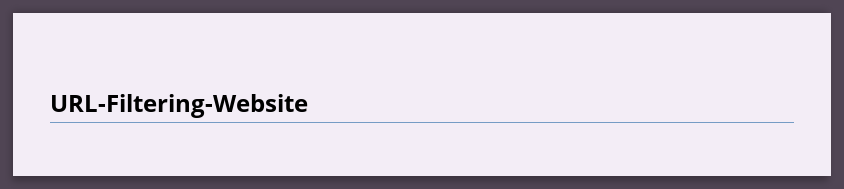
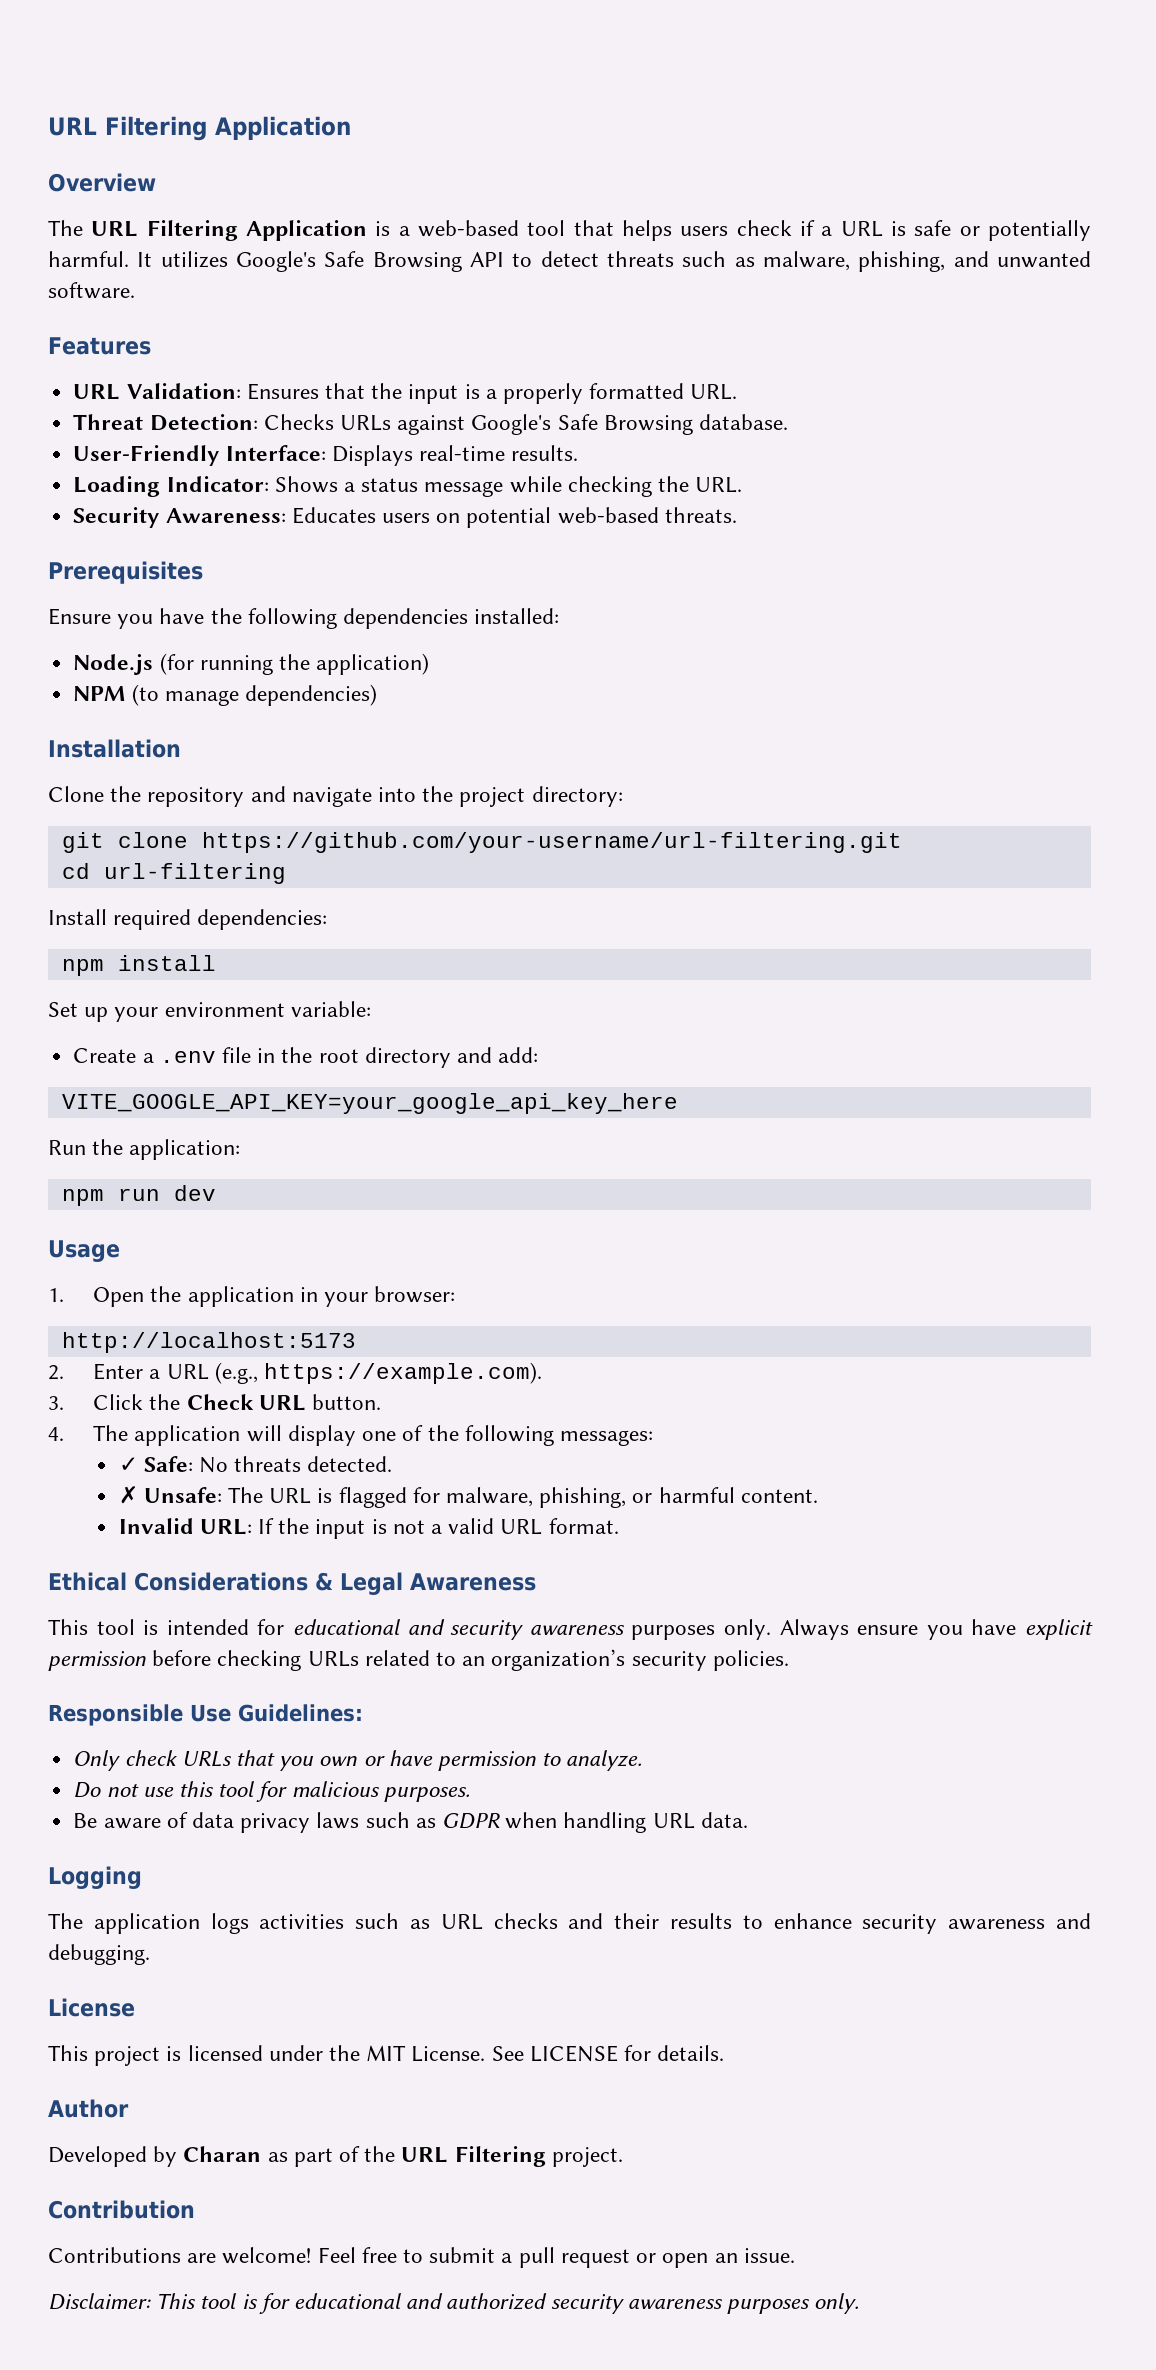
[50,94,308,118] URL-Filtering-Website -> [48,116,351,141] [48,173,156,192] [48,220,1092,241] [48,251,1091,272] [48,282,135,299] [48,337,151,355] [73,383,738,404] [73,414,788,435] [73,445,579,466] [73,476,743,497] [73,507,737,528] [48,561,203,584] [48,608,560,629] [73,653,430,675] [73,684,377,706] [48,739,181,758] [48,786,623,807] [61,832,902,853] [61,863,286,884] [48,909,328,930] [61,955,216,976] [48,1001,371,1022] [73,1047,539,1068] [61,1093,678,1114] [48,1139,241,1160] [61,1185,216,1206] [48,1240,120,1262] [48,1286,456,1307] [61,1332,356,1353] [48,1362,543,1384] [48,1394,382,1411] [48,1425,653,1446] [118,1456,393,1473] [118,1486,818,1508] [118,1518,619,1539] [48,1572,536,1595] [48,1619,1094,1640] [48,1649,789,1671] [48,1704,363,1726] [73,1750,643,1771] [73,1781,470,1802] [73,1812,748,1833] [48,1866,142,1889] [48,1913,1091,1934] [48,1944,150,1965] [48,1998,135,2017] [48,2045,725,2066] [48,2099,129,2118] [48,2146,623,2167] [48,2200,195,2219] [48,2247,795,2268] [48,2293,860,2314] URL Filtering Application // Overview // The URL Filtering Application is a web-based tool that helps users check if a URL is safe or potentially harmful. It utilizes Google's Safe Browsing API to detect threats such as malware, phishing, and unwanted software. // Features // URL Validation: Ensures that the input is a properly formatted URL. // Threat Detection: Checks URLs against Google's Safe Browsing database. // User-Friendly Interface: Displays real-time results. // Loading Indicator: Shows a status message while checking the URL. // Security Awareness: Educates users on potential web-based threats. // Prerequisites // Ensure you have the following dependencies installed: // Node.js (for running the application) // NPM (to manage dependencies) // Installation // Clone the repository and navigate into the project directory: // git clone https://github.com/your-username/url-filtering.git // cd url-filtering // Install required dependencies: // npm install // Set up your environment variable: // Create a .env file in the root directory and add: // VITE_GOOGLE_API_KEY=your_google_api_key_here // Run the application: // npm run dev // Usage // 1. Open the application in your browser: // http://localhost:5173 // 2. Enter a URL (e.g., https://example.com). // 3. Click the Check URL button. // 4. The application will display one of the following messages: // ✓ Safe: No threats detected. // ✗ Unsafe: The URL is flagged for malware, phishing, or harmful content. // Invalid URL: If the input is not a valid URL format. // Ethical Considerations & Legal Awareness // This tool is intended for educational and security awareness purposes only. Always ensure you have explicit permission before checking URLs related to an organization’s security policies. // Responsible Use Guidelines: // Only check URLs that you own or have permission to analyze. // Do not use this tool for malicious purposes. // Be aware of data privacy laws such as GDPR when handling URL data. // Logging // The application logs activities such as URL checks and their results to enhance security awareness and debugging. // License // This project is licensed under the MIT License. See LICENSE for details. // Author // Developed by Charan as part of the URL Filtering project. // Contribution // Contributions are welcome! Feel free to submit a pull request or open an issue. // Disclaimer: This tool is for educational and authorized security awareness purposes only.

